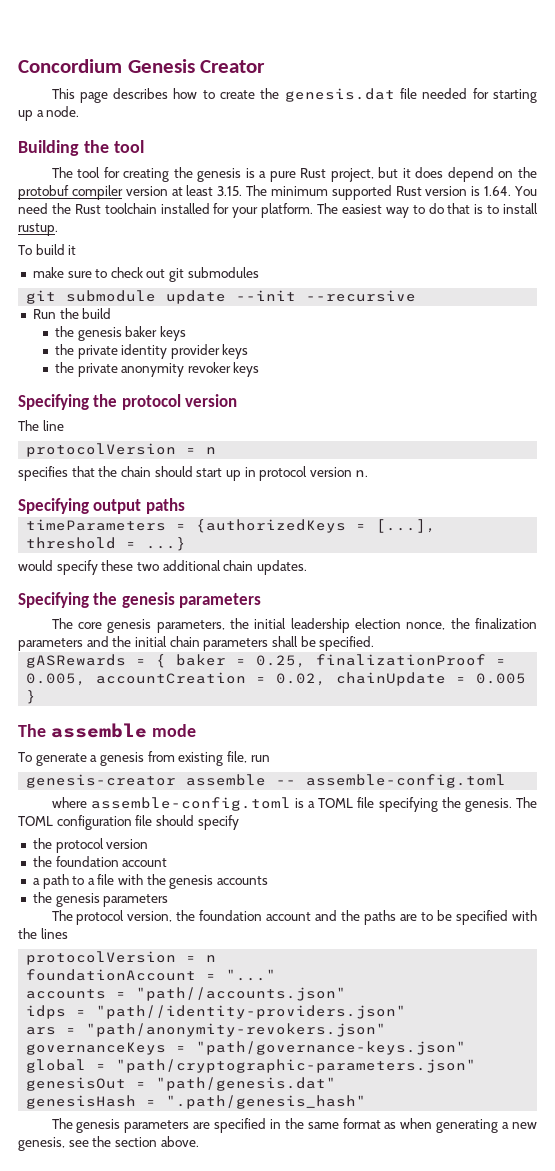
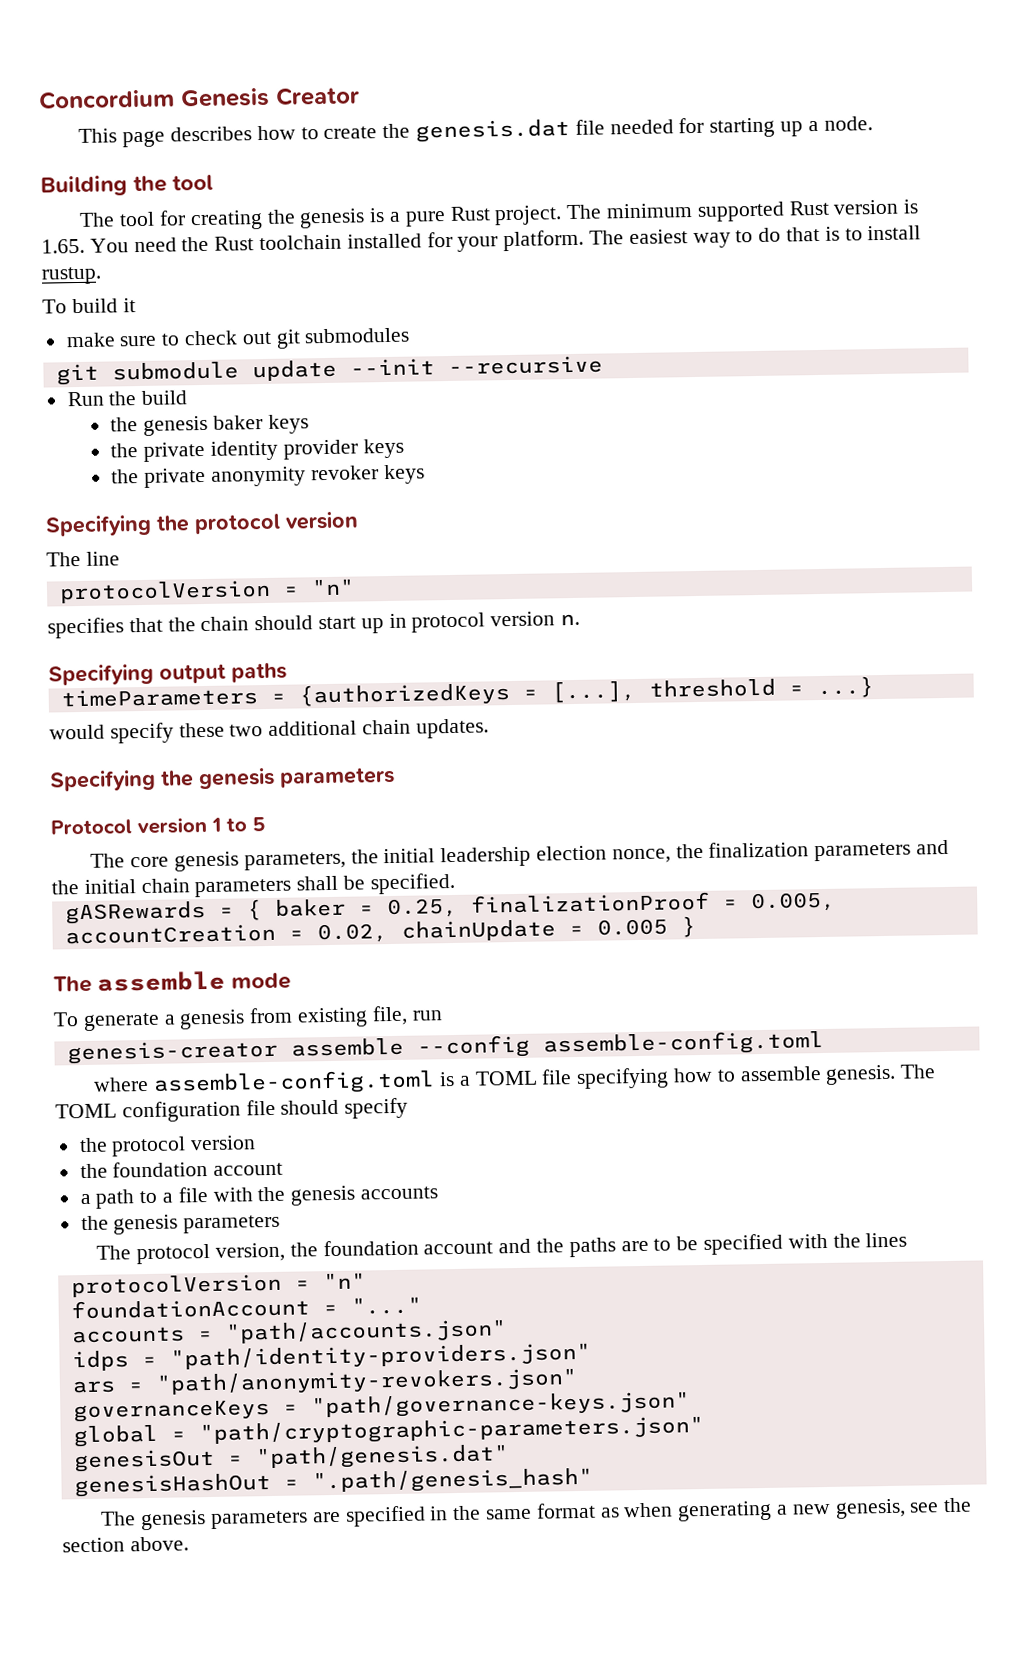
[330,167,537,182] [18,185,243,200] project, but it does depend on the protobuf compiler version at least 3.15. -> [494,205,563,226] project.
[484,186,512,196] 1.64. -> [41,238,85,254] 1.65.
[206,447,217,454] n -> [310,578,355,596] "n"
(262, 600) none -> [50,816,265,835] // Protocol version 1 to 5
[276,780,297,785] -- -> [416,1034,530,1059] --config
[441,797,461,808] the -> [673,1066,822,1083] how to assemble
[206,955,217,962] n -> [322,1272,366,1290] "n"
[136,987,347,1001] "path//accounts.json" -> [224,1319,507,1344] "path/accounts.json"
[96,1005,407,1019] "path//identity-providers.json" -> [169,1342,591,1370] "path/identity-providers.json"
[26,1095,137,1109] genesisHash -> [73,1473,271,1498] genesisHashOut

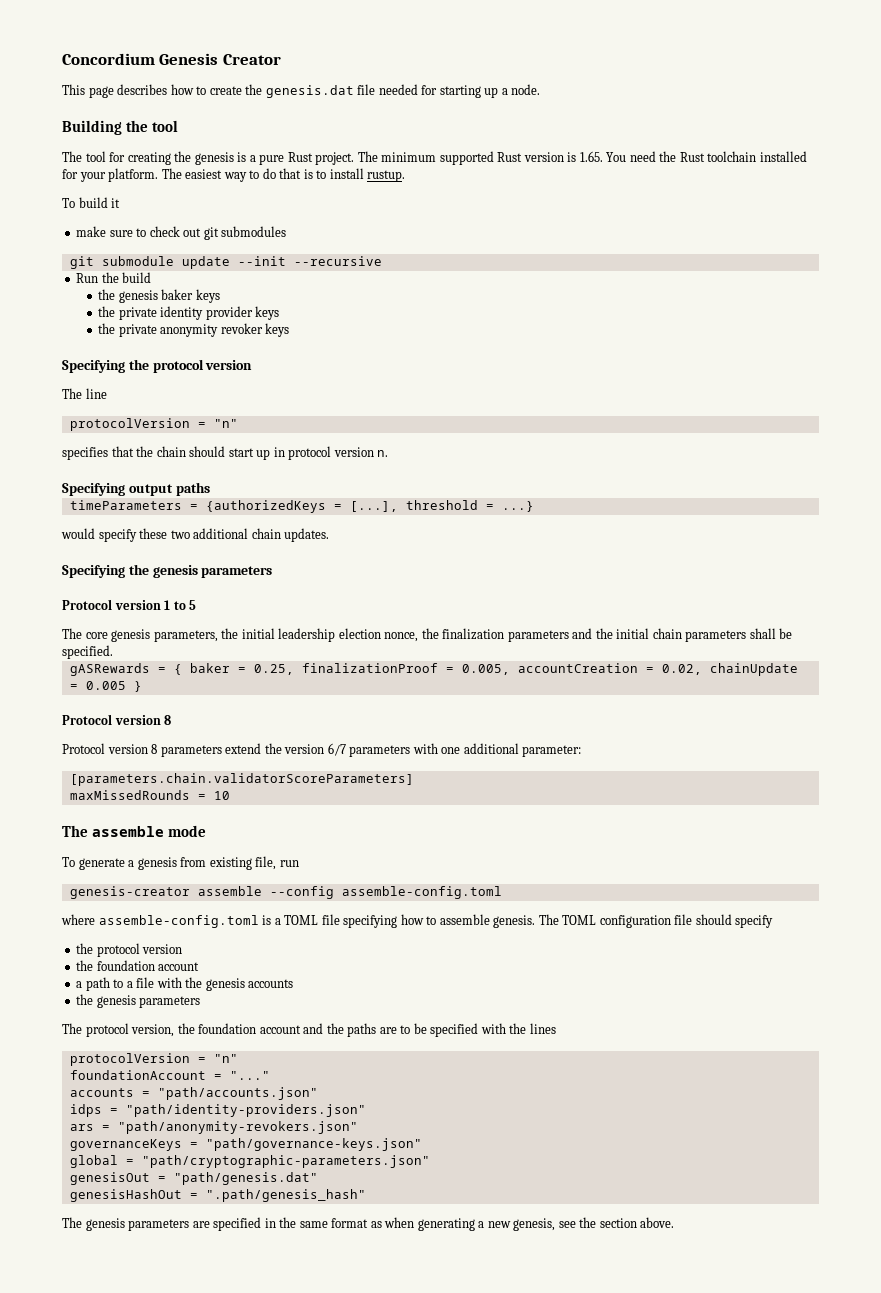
(696, 927) none -> [62,714,172,725] [62,743,582,757] [69,773,414,786] [69,790,230,800] // Protocol version 8 // Protocol version 8 parameters extend the version 6/7 parameters with one additional parameter: // [parameters.chain.validatorScoreParameters] // maxMissedRounds = 10

